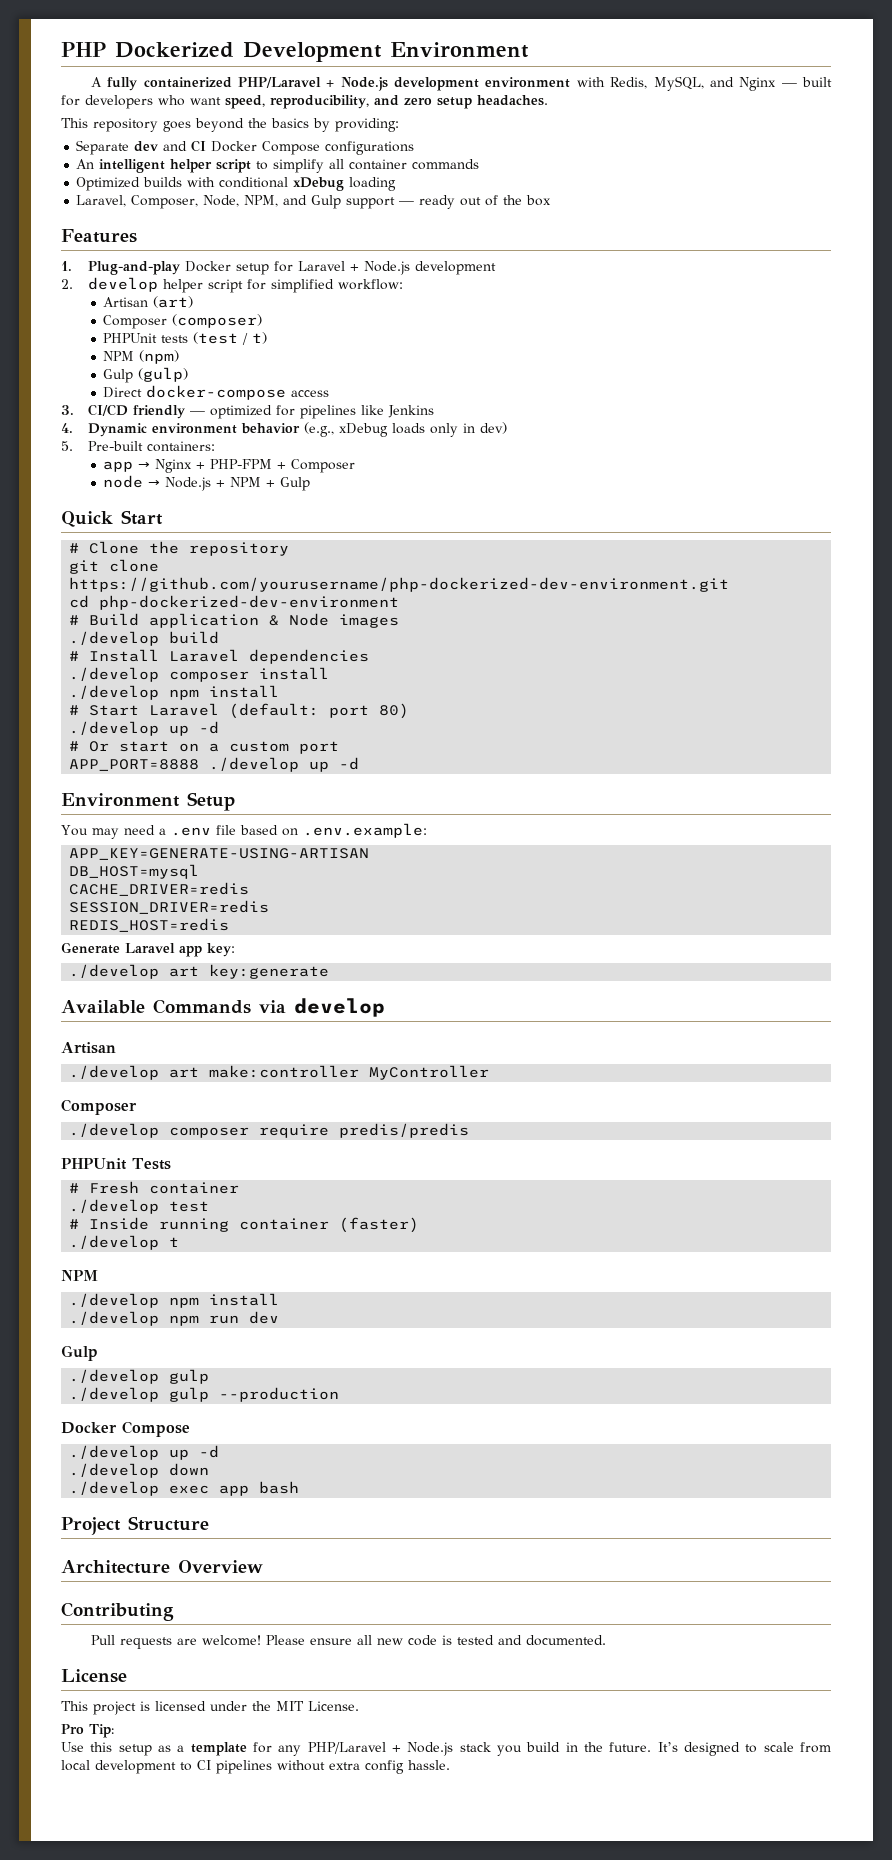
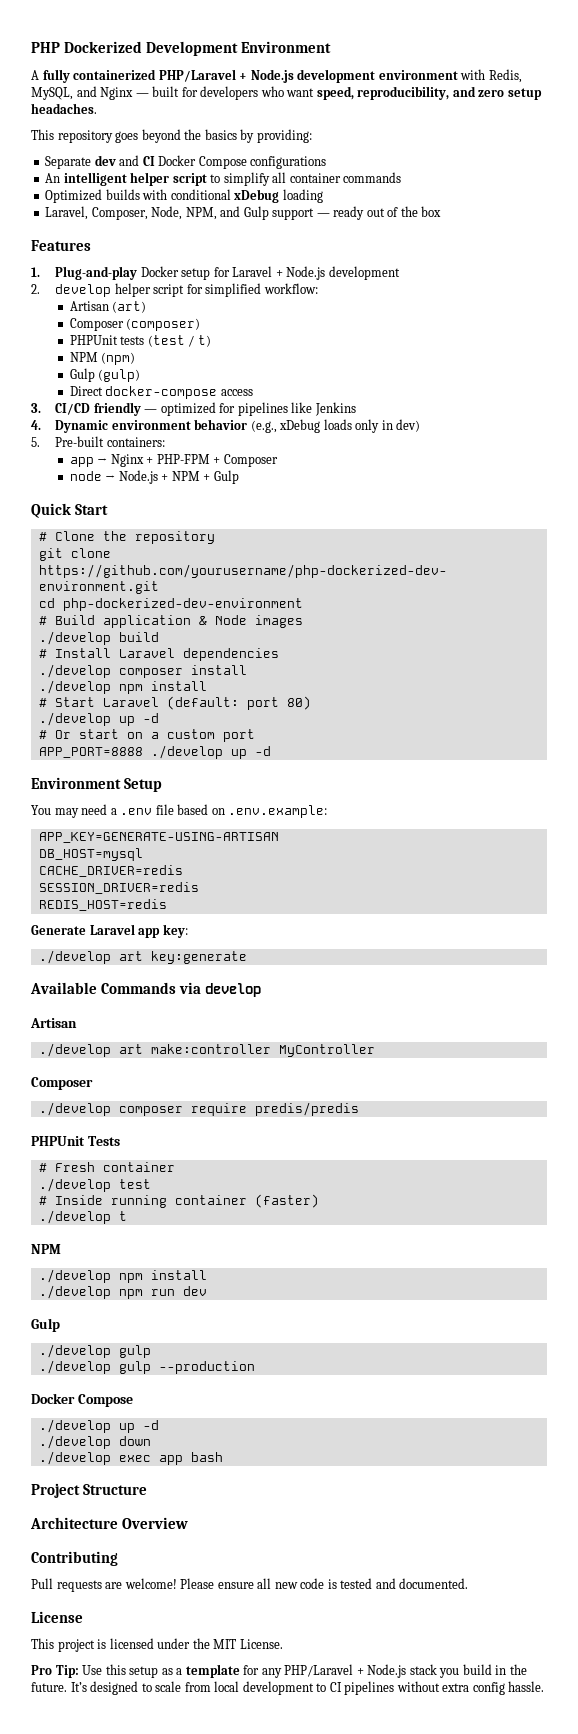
(114, 1731) // -> (79, 1671) none

